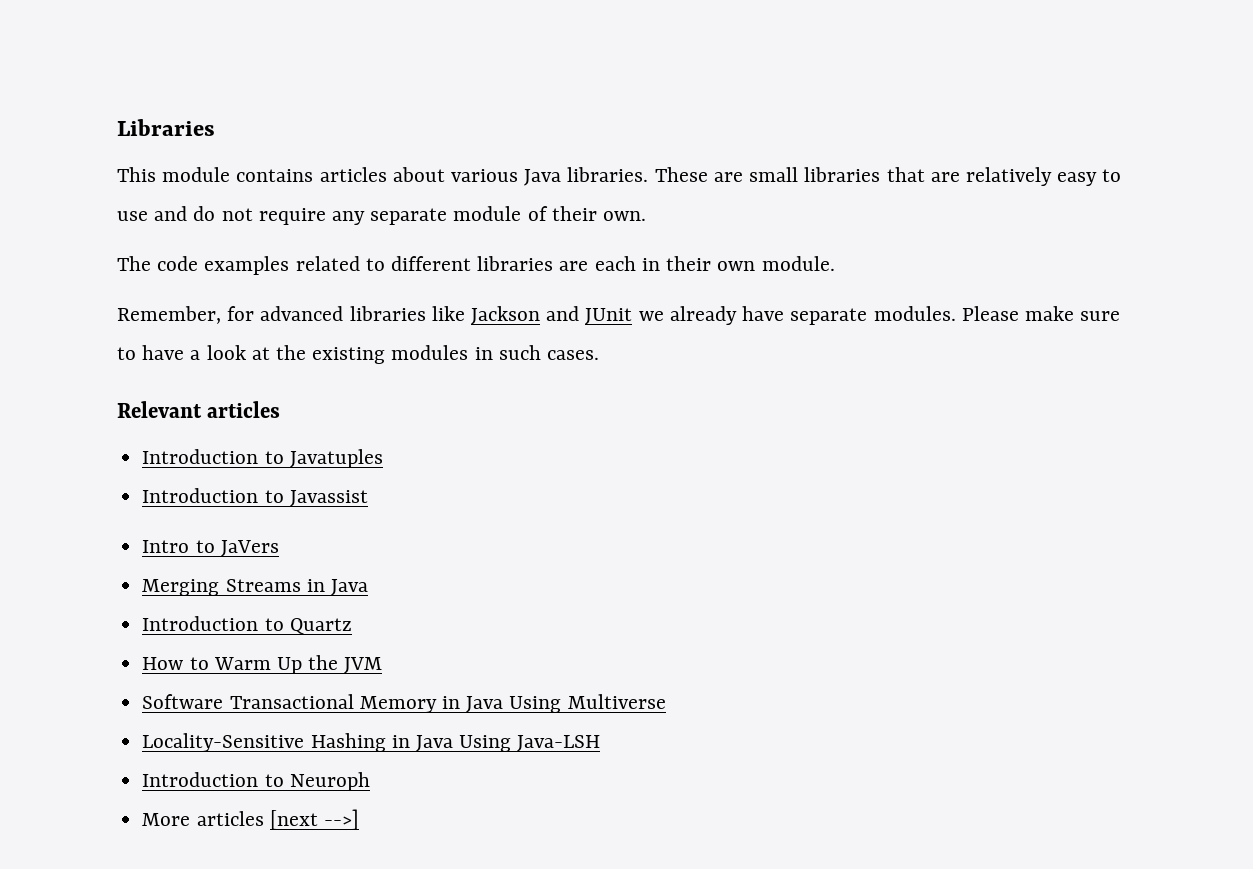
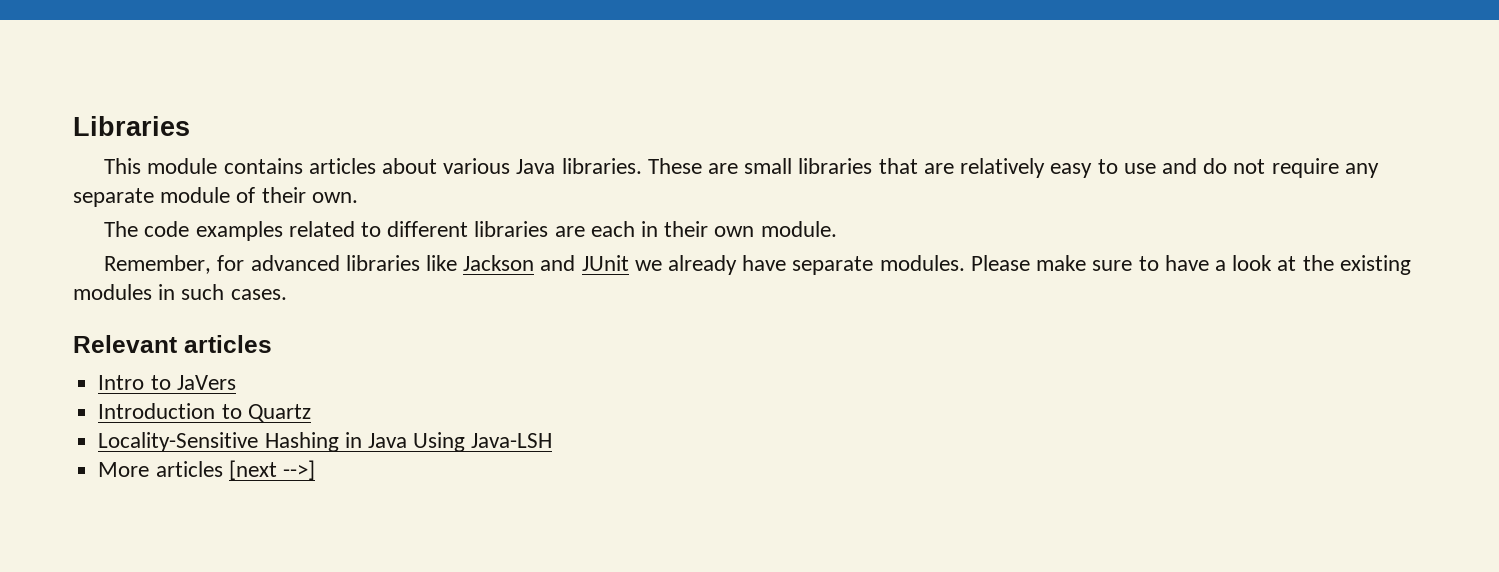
[142,449,383,468] [142,488,368,507] // Introduction to Javatuples // Introduction to Javassist -> (272, 344) none
[142,579,368,596] // Merging Streams in Java -> (236, 382) none
[142,655,383,674] [142,694,666,713] // How to Warm Up the JVM // Software Transactional Memory in Java Using Multiverse -> (311, 413) none
[142,772,370,791] // Introduction to Neuroph -> (553, 440) none

